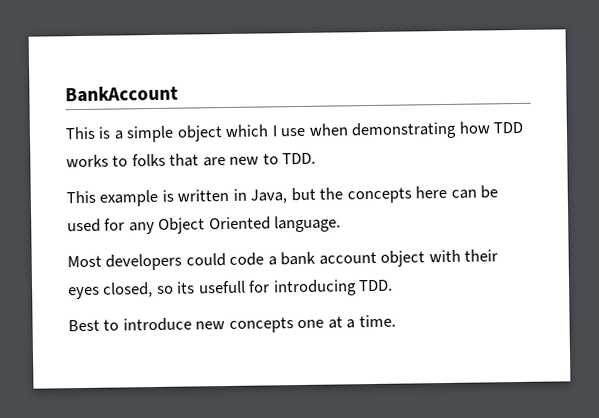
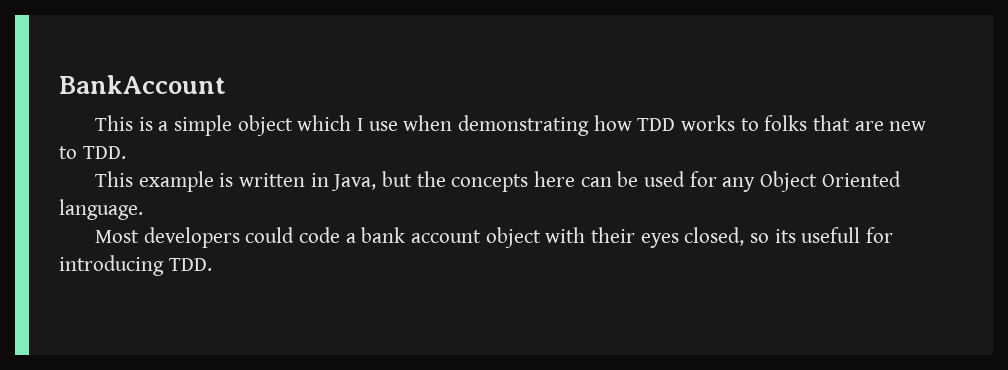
[68,314,396,333] // Best to introduce new concepts one at a time. -> (212, 264) none

